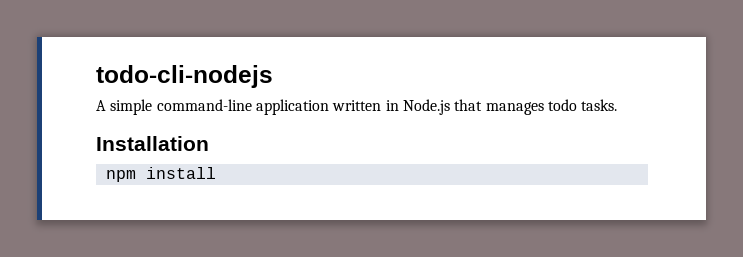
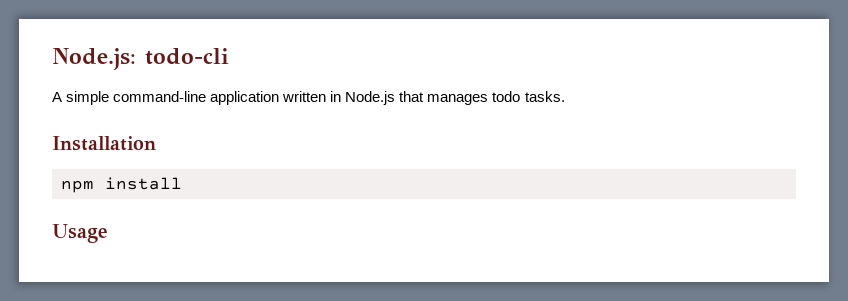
[96,65,273,88] todo-cli-nodejs -> [52,48,229,70] Node.js: todo-cli
(216, 173) none -> [52,224,108,243] // Usage

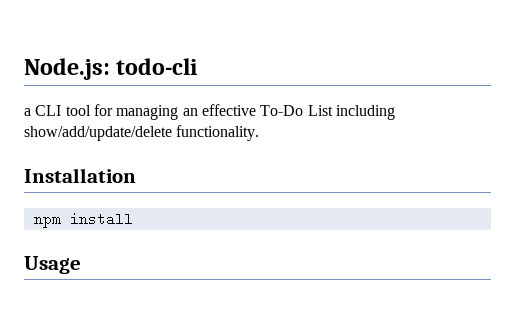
[52,91,565,105] A simple command-line application written in Node.js that manages todo tasks. -> [24,104,395,120] [24,125,260,141] a CLI tool for managing an effective To-Do List including show/add/update/delete functionality.

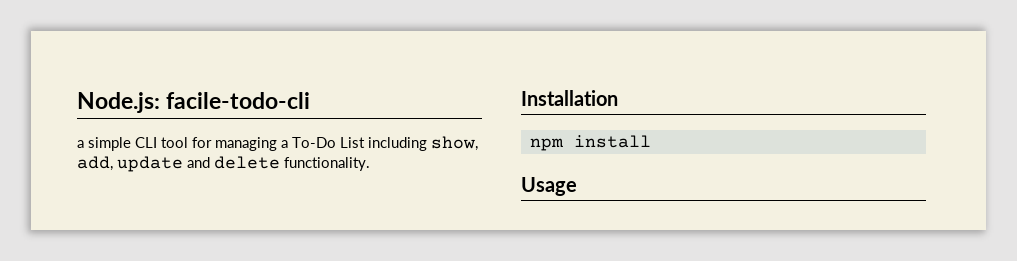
[116,58,199,75] [24,108,31,116] todo-cli // a -> [166,92,311,109] [77,137,131,151] facile-todo-cli // a simple
[182,104,256,116] an effective -> [281,140,288,148] a
[24,126,172,141] show/add/update/delete -> [431,136,478,151] [77,156,280,172] show, add, update and delete

